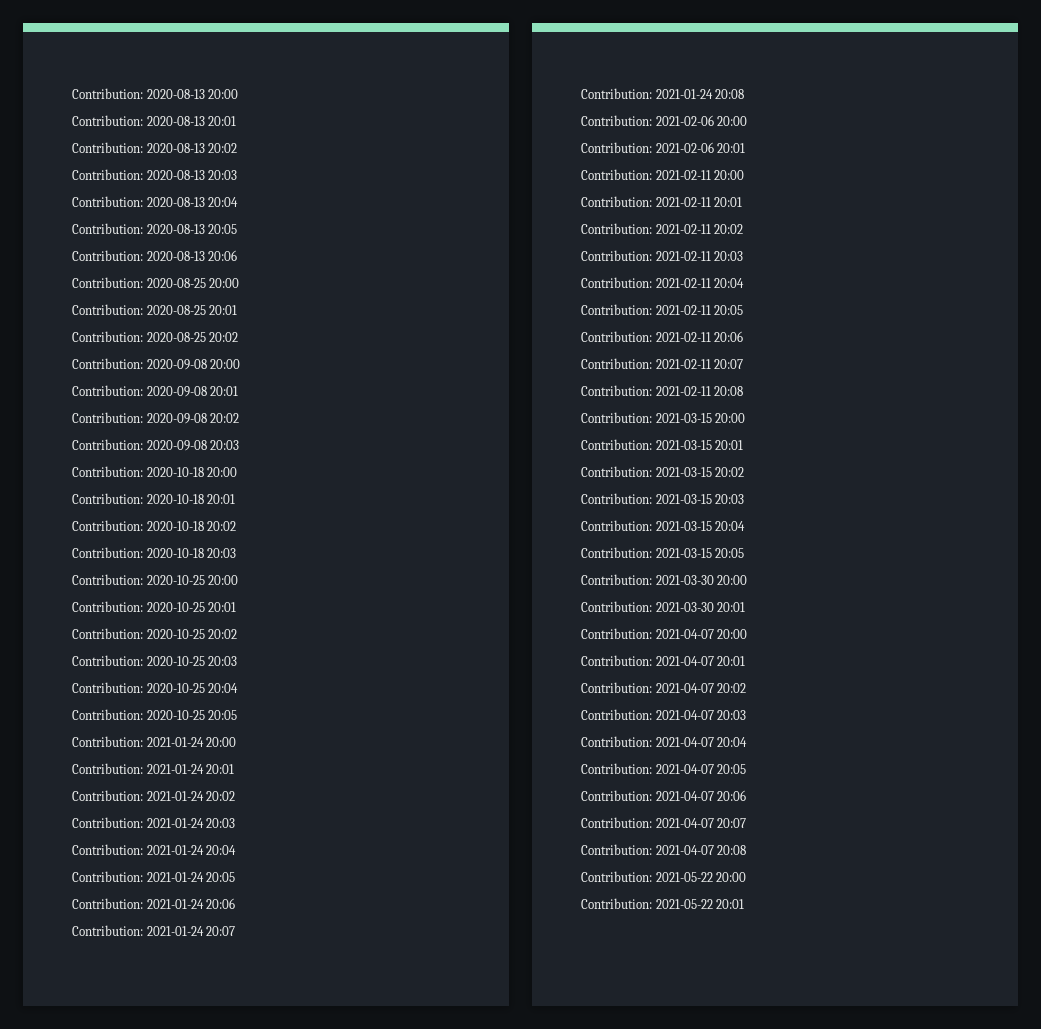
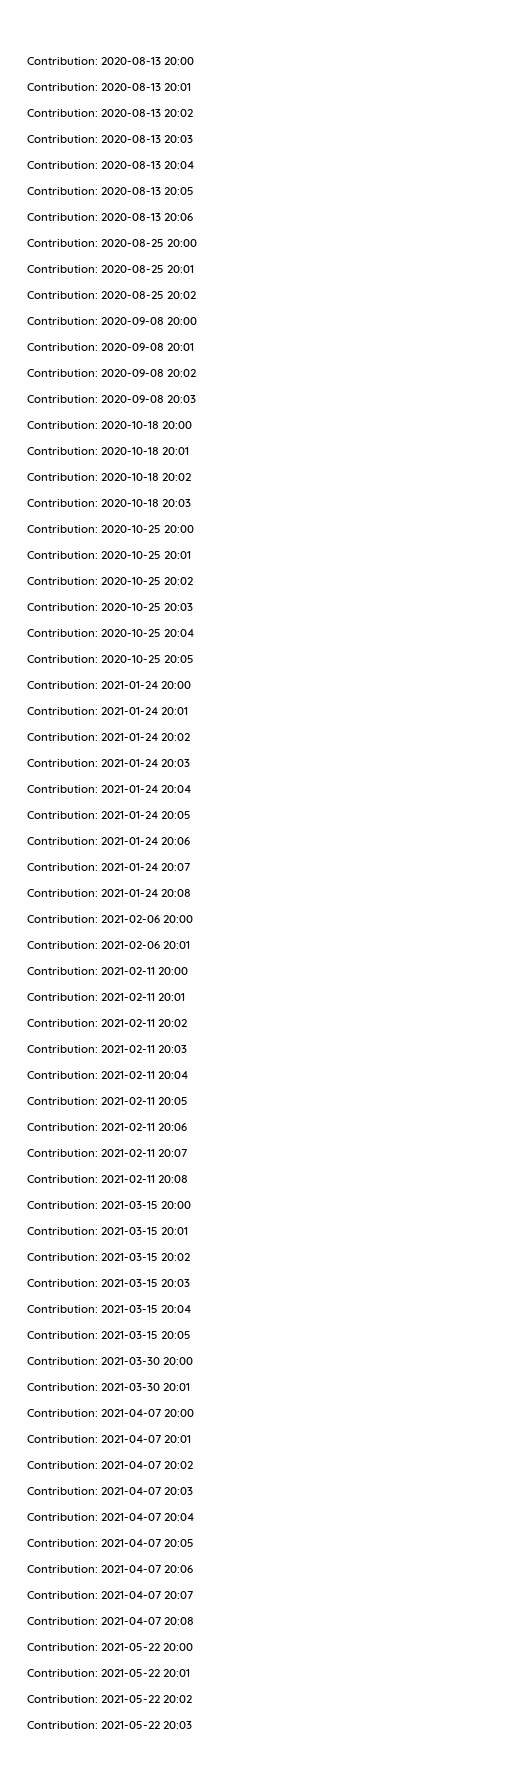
(745, 904) none -> [27,1695,193,1703] [27,1721,193,1729] // Contribution: 2021-05-22 20:02 // Contribution: 2021-05-22 20:03

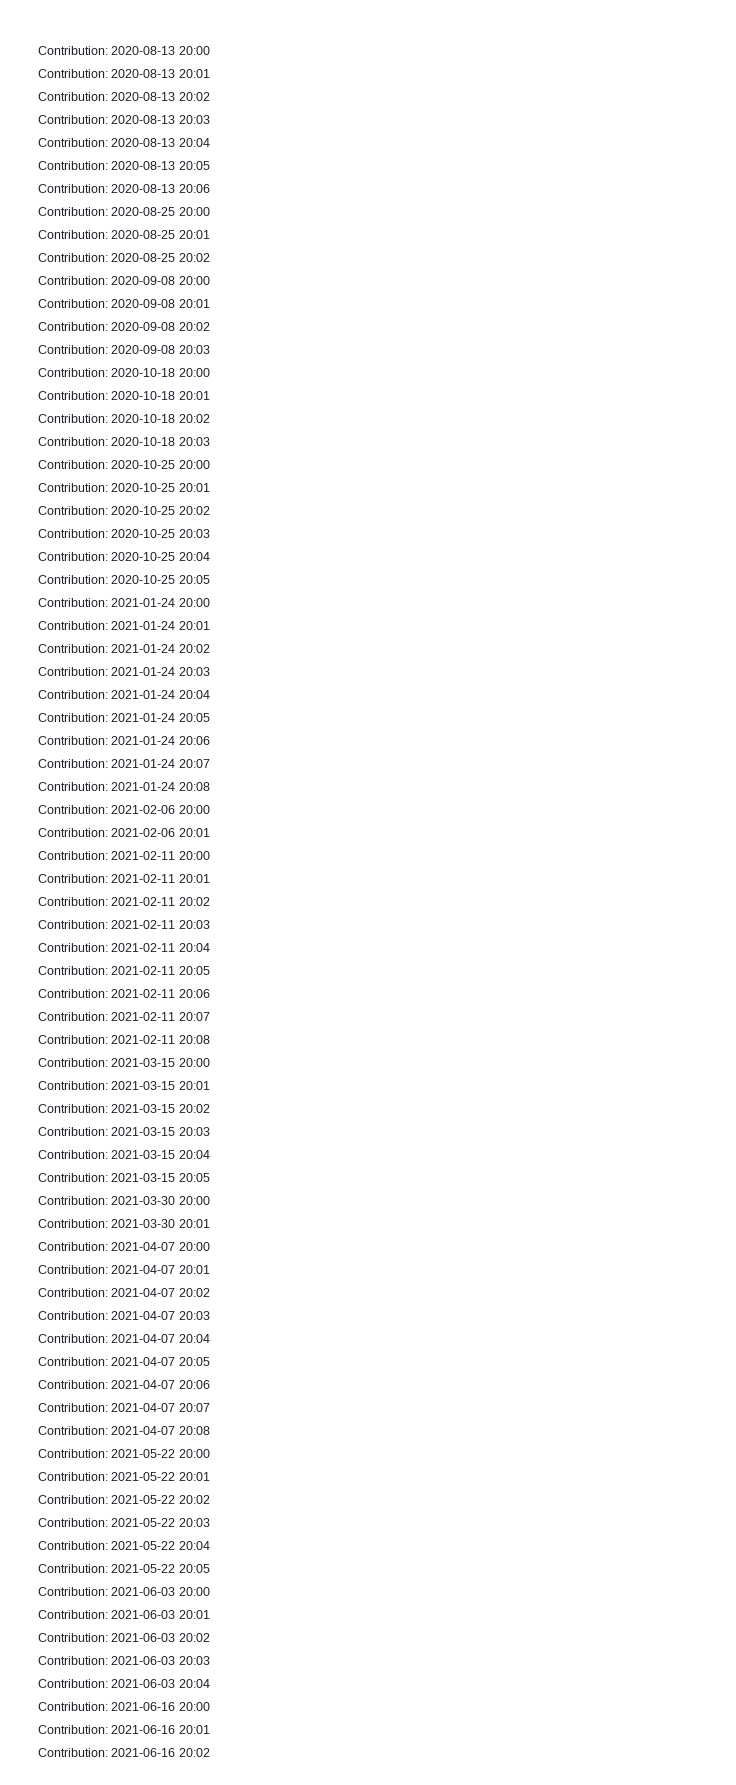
(193, 1725) none -> [38,1541,210,1550] [38,1564,210,1573] [38,1587,210,1596] [38,1610,210,1619] [38,1633,210,1642] [38,1656,210,1665] [38,1679,210,1688] [38,1702,210,1711] [38,1725,210,1734] [38,1748,210,1757] // Contribution: 2021-05-22 20:04 // Contribution: 2021-05-22 20:05 // Contribution: 2021-06-03 20:00 // Contribution: 2021-06-03 20:01 // Contribution: 2021-06-03 20:02 // Contribution: 2021-06-03 20:03 // Contribution: 2021-06-03 20:04 // Contribution: 2021-06-16 20:00 // Contribution: 2021-06-16 20:01 // Contribution: 2021-06-16 20:02

